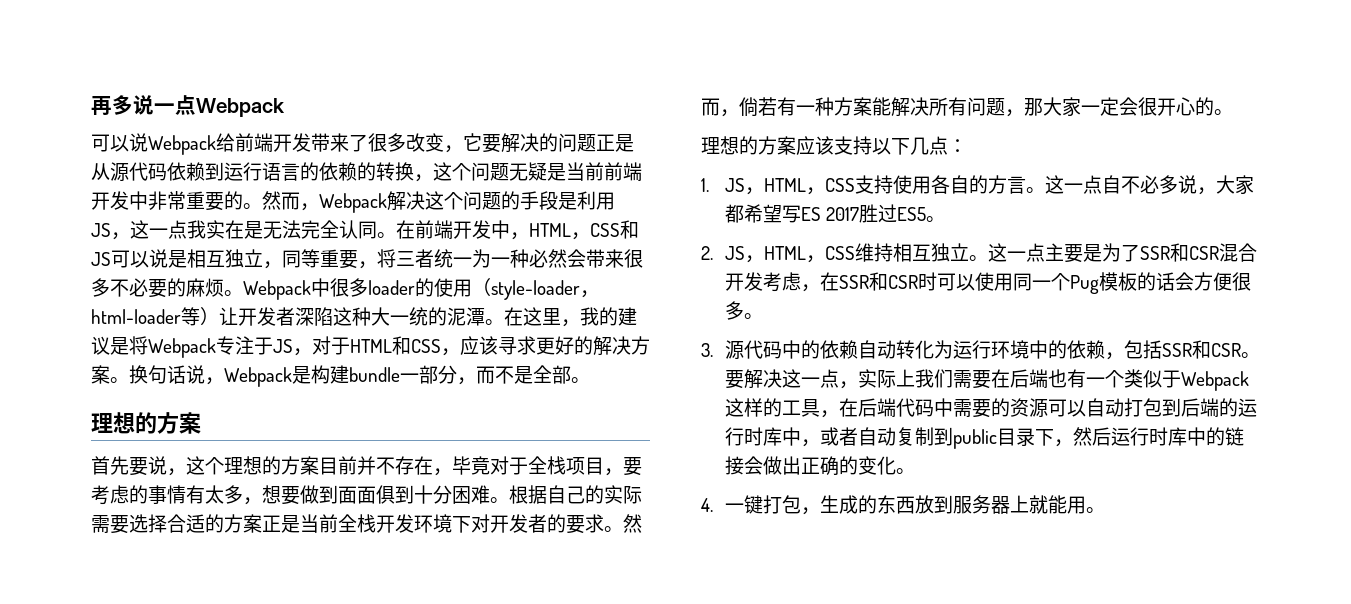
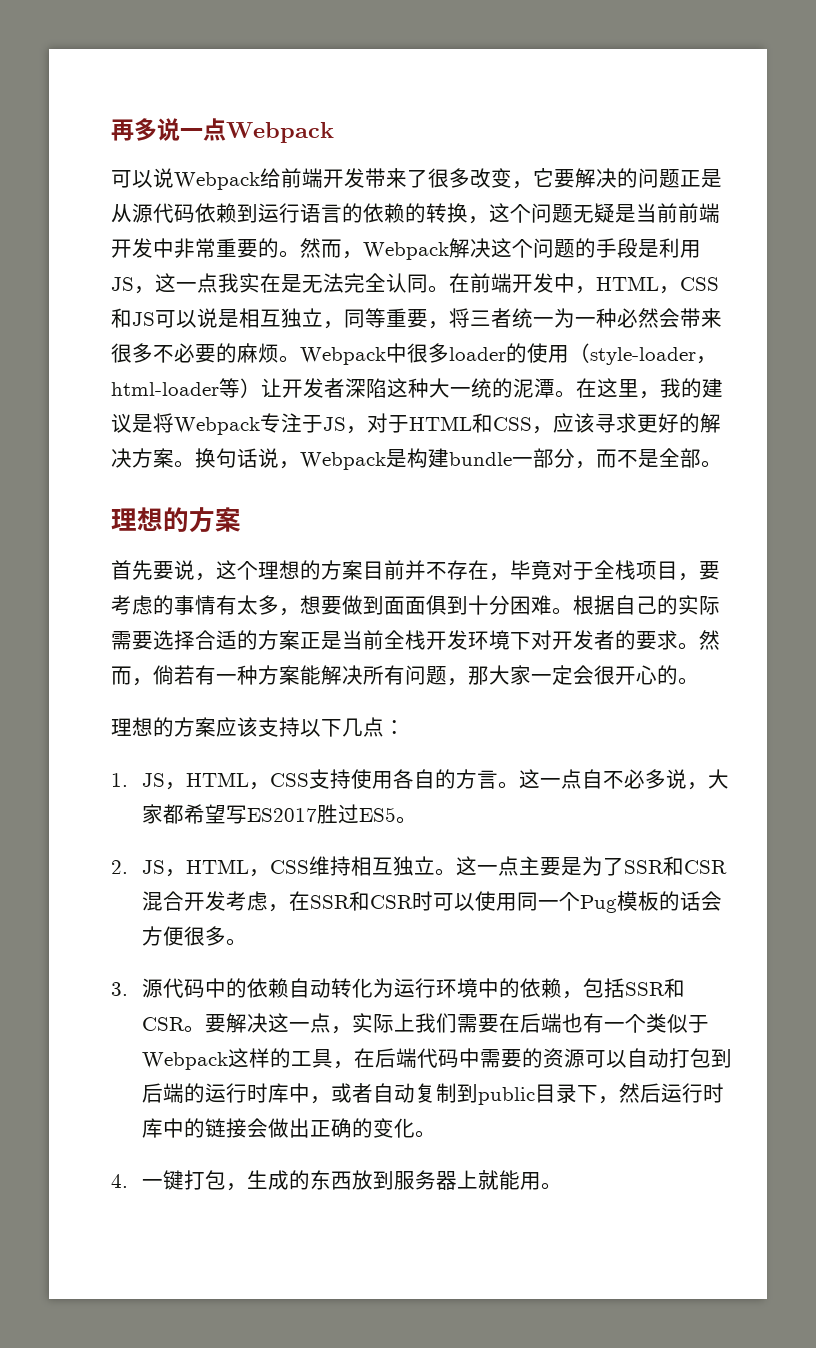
[800,207,859,221] ES 2017 -> [246,808,317,822] ES2017

